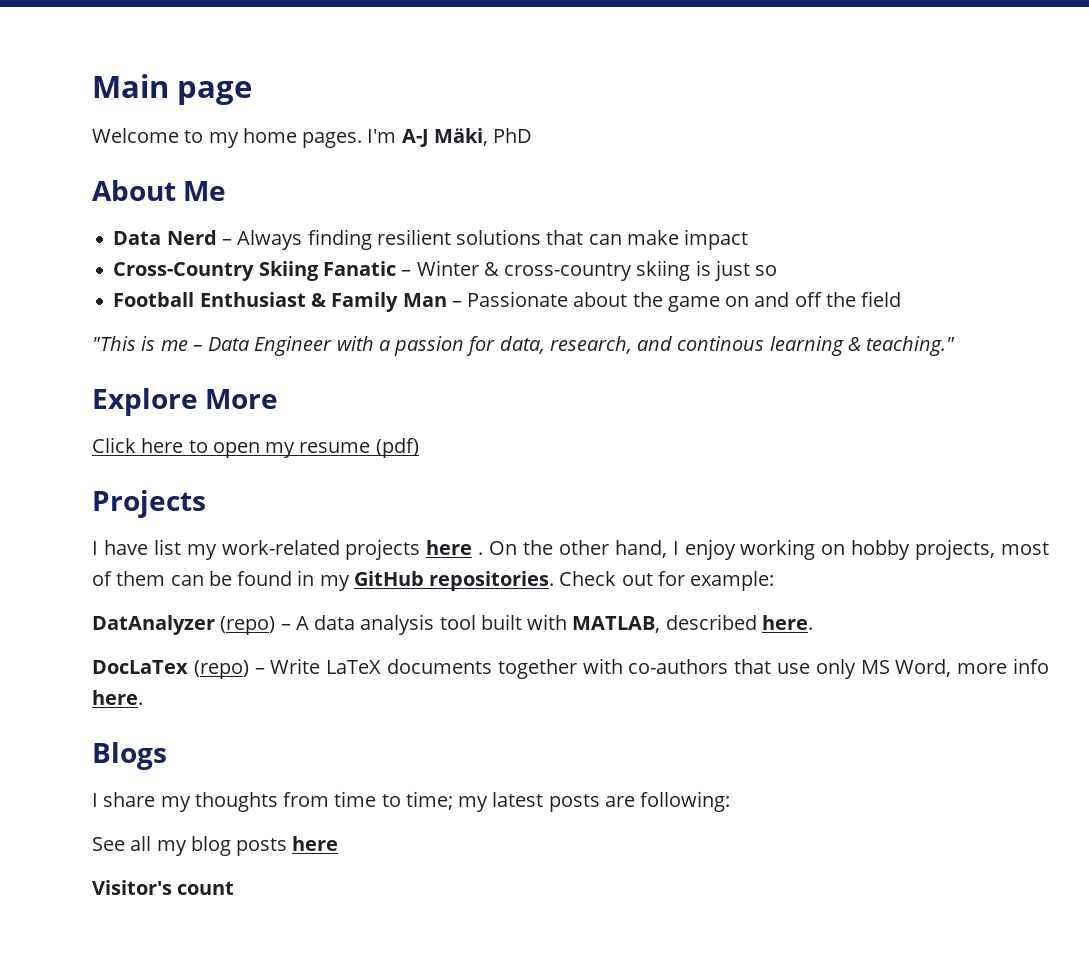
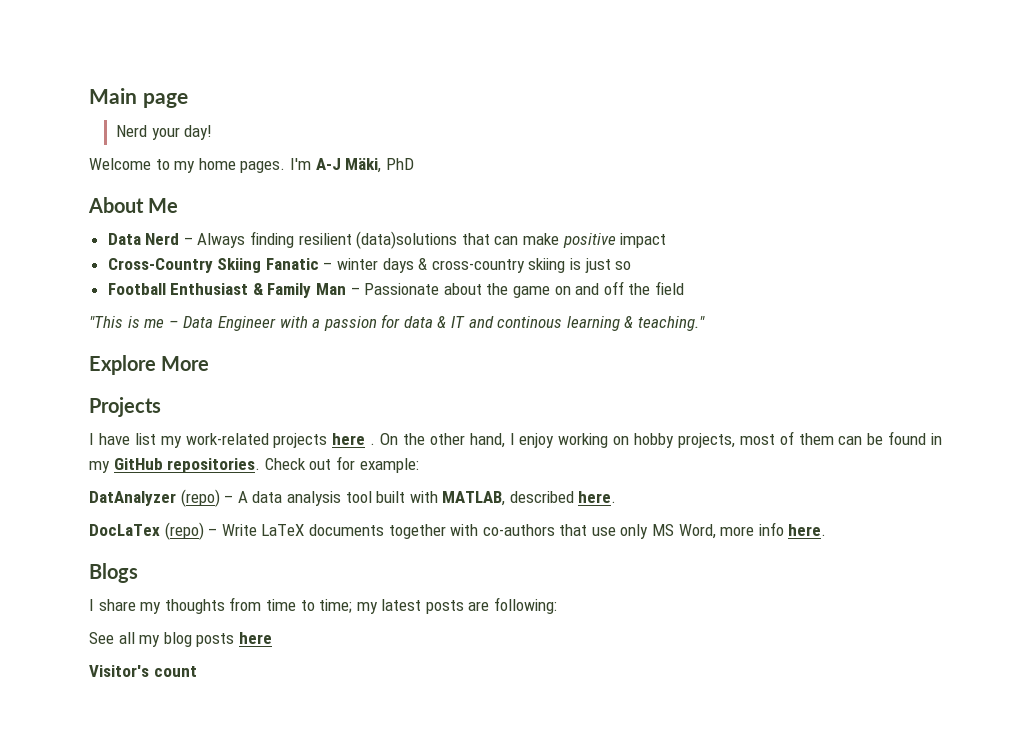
(253, 93) none -> [115,125,213,140] // Nerd your day!
[456,229,542,245] solutions -> [356,231,458,249] (data)solutions
(679, 237) none -> [562,233,616,248] positive
[416,260,479,276] Winter -> [337,258,414,273] winter days
[499,336,632,354] data, research, -> [403,316,466,328] data & IT
[92,437,419,458] // Click here to open my resume (pdf) -> (210, 363) none

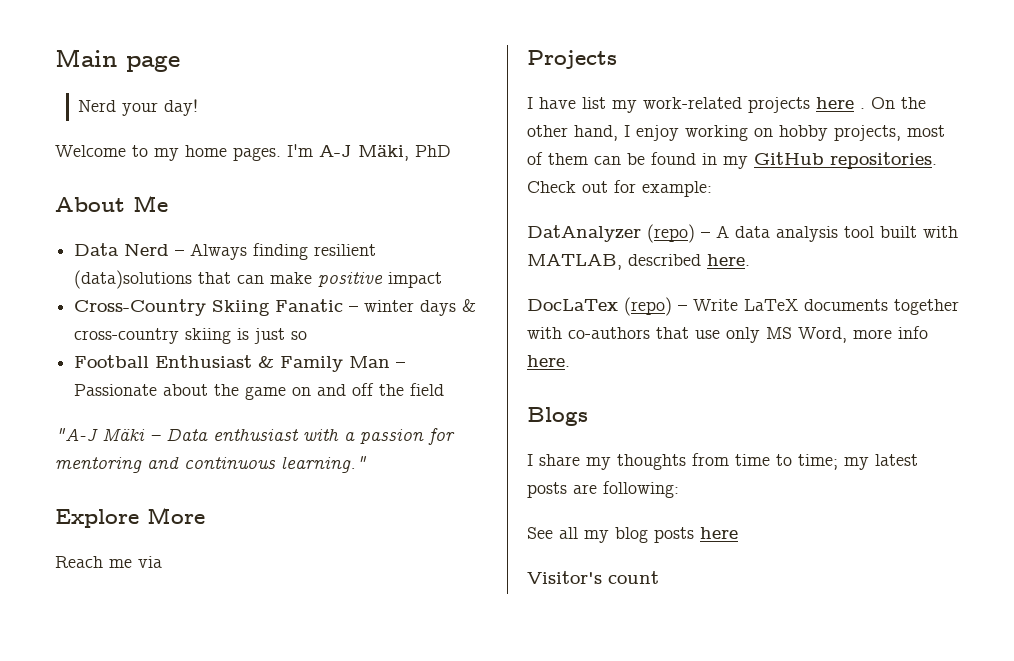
[89,316,165,328] "This is me -> [55,428,145,441] "A-J Mäki
[217,316,276,331] Engineer -> [213,428,299,441] enthusiast
[403,316,706,331] data & IT and continous learning & teaching." -> [55,456,367,473] mentoring and continuous learning."
(210, 363) none -> [55,556,162,568] // Reach me via

